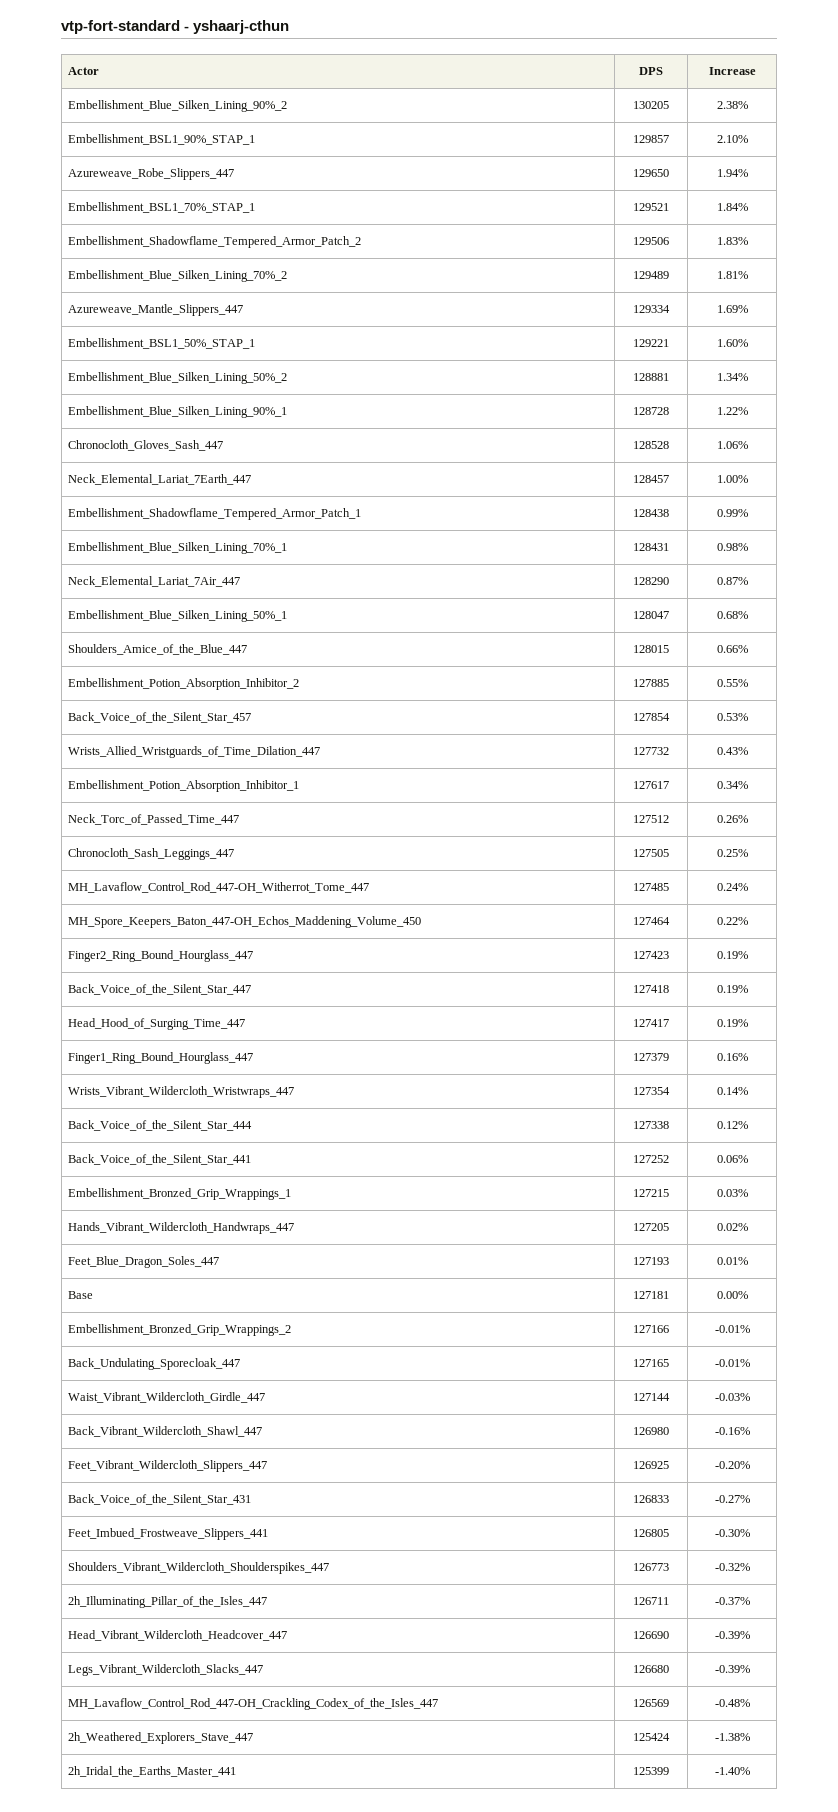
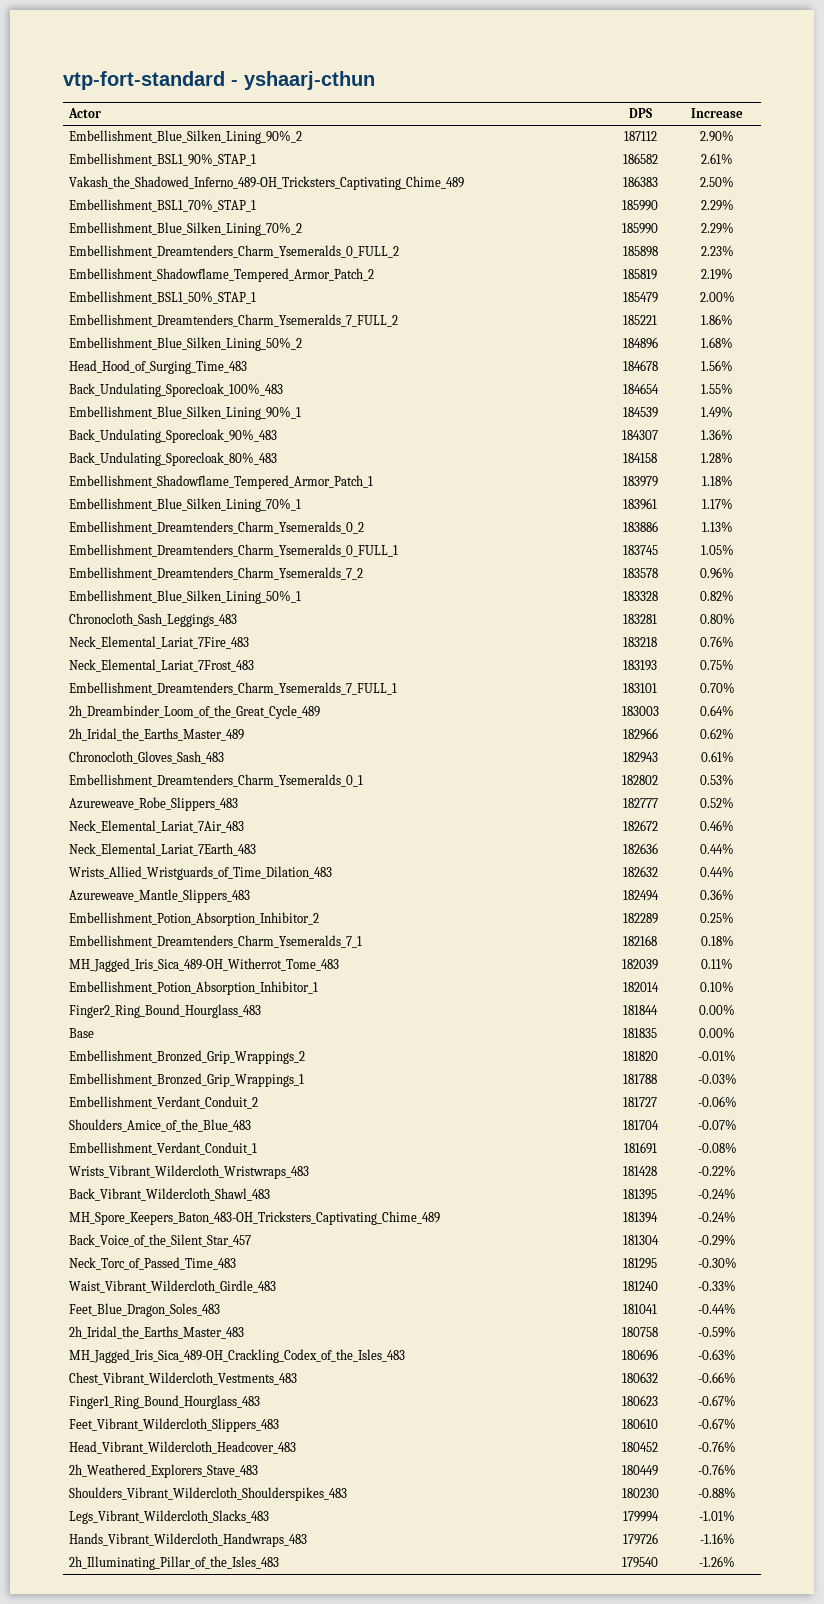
[633,101,669,109] [716,101,748,109] 130205 | 2.38% -> [623,131,657,141] [700,130,734,142] 187112 | 2.90%
[633,135,669,143] [716,135,748,143] [67,168,234,180] [633,169,669,177] [716,169,748,177] [67,202,255,213] [633,203,669,211] [716,203,748,211] [67,236,361,248] [633,237,669,245] [716,237,748,245] [67,270,287,282] [633,271,669,279] [716,271,748,279] [67,304,243,316] [633,305,670,313] [716,305,748,313] [67,338,255,349] [633,339,669,347] [716,339,748,347] [67,372,287,384] [633,373,669,381] [716,373,748,381] [67,406,287,418] [633,407,669,415] [716,407,748,415] [67,440,223,451] [633,441,669,449] [716,441,748,449] [67,474,251,485] [633,475,669,483] [716,475,748,483] 129857 | 2.10% // Azureweave_Robe_Slippers_447 | 129650 | 1.94% // Embellishment_BSL1_70%_STAP_1 | 129521 | 1.84% // Embellishment_Shadowflame_Tempered_Armor_Patch_2 | 129506 | 1.83% // Embellishment_Blue_Silken_Lining_70%_2 | 129489 | 1.81% // Azureweave_Mantle_Slippers_447 | 129334 | 1.69% // Embellishment_BSL1_50%_STAP_1 | 129221 | 1.60% // Embellishment_Blue_Silken_Lining_50%_2 | 128881 | 1.34% // Embellishment_Blue_Silken_Lining_90%_1 | 128728 | 1.22% // Chronocloth_Gloves_Sash_447 | 128528 | 1.06% // Neck_Elemental_Lariat_7Earth_447 | 128457 | 1.00% -> [622,153,658,164] [701,153,733,164] [69,176,465,190] [622,176,658,187] [700,176,734,187] [69,199,257,212] [622,200,658,211] [700,199,734,211] [69,222,303,236] [622,223,658,234] [700,222,734,234] [69,245,400,258] [622,246,658,257] [700,245,734,256] [69,268,375,282] [623,269,657,280] [701,268,733,280] [69,291,257,304] [622,292,658,303] [699,291,735,302] [69,314,399,327] [623,315,657,325] [701,314,733,325] [69,337,303,351] [622,337,658,349] [701,337,733,348] [69,360,248,374] [622,360,658,371] [701,360,733,371] [69,383,284,397] [622,383,659,394] [701,383,733,394] [69,406,302,420] [622,407,658,418] [701,406,733,418] [69,429,278,443] [622,430,658,440] [701,429,733,440] [69,452,278,466] [623,453,657,463] [701,452,733,463] 186582 | 2.61% // Vakash_the_Shadowed_Inferno_489-OH_Tricksters_Captivating_Chime_489 | 186383 | 2.50% // Embellishment_BSL1_70%_STAP_1 | 185990 | 2.29% // Embellishment_Blue_Silken_Lining_70%_2 | 185990 | 2.29% // Embellishment_Dreamtenders_Charm_Ysemeralds_0_FULL_2 | 185898 | 2.23% // Embellishment_Shadowflame_Tempered_Armor_Patch_2 | 185819 | 2.19% // Embellishment_BSL1_50%_STAP_1 | 185479 | 2.00% // Embellishment_Dreamtenders_Charm_Ysemeralds_7_FULL_2 | 185221 | 1.86% // Embellishment_Blue_Silken_Lining_50%_2 | 184896 | 1.68% // Head_Hood_of_Surging_Time_483 | 184678 | 1.56% // Back_Undulating_Sporecloak_100%_483 | 184654 | 1.55% // Embellishment_Blue_Silken_Lining_90%_1 | 184539 | 1.49% // Back_Undulating_Sporecloak_90%_483 | 184307 | 1.36% // Back_Undulating_Sporecloak_80%_483 | 184158 | 1.28%
[633,509,669,517] [716,509,748,517] 128438 | 0.99% -> [622,476,658,487] [701,475,733,486] 183979 | 1.18%
[633,543,669,551] [716,543,748,551] [67,576,240,587] [633,577,669,585] [716,577,748,585] [67,610,287,622] [633,611,669,619] [716,611,748,619] [67,644,247,655] [633,645,669,653] [716,645,748,653] [67,678,299,690] [633,679,669,687] [716,679,748,687] [67,712,251,723] [633,713,670,721] [716,713,748,721] [67,746,320,758] [633,747,669,755] [716,747,748,755] [67,780,299,792] [633,781,669,789] [716,781,748,789] [67,814,239,825] [633,815,669,823] [716,815,748,823] [67,848,234,860] [633,849,669,857] [716,849,748,857] [67,882,369,893] [633,883,669,891] [716,883,748,891] [67,916,421,928] [633,917,670,925] [716,917,748,925] [67,950,253,962] [633,951,669,959] [716,951,748,959] [67,984,251,995] [633,985,669,993] [716,985,748,993] [67,1018,245,1030] [633,1019,669,1027] [716,1019,748,1027] [67,1052,253,1064] [633,1053,669,1061] [716,1053,748,1061] [67,1086,294,1098] [633,1087,670,1095] [716,1087,748,1095] [67,1120,252,1131] [633,1121,669,1129] [716,1121,748,1129] [67,1154,251,1165] [633,1155,669,1163] [716,1155,748,1163] [67,1188,291,1200] [633,1189,669,1197] [716,1189,748,1197] [67,1222,294,1234] [633,1223,669,1231] [716,1223,748,1231] [67,1256,219,1268] [633,1257,669,1265] [716,1257,748,1265] 128431 | 0.98% // Neck_Elemental_Lariat_7Air_447 | 128290 | 0.87% // Embellishment_Blue_Silken_Lining_50%_1 | 128047 | 0.68% // Shoulders_Amice_of_the_Blue_447 | 128015 | 0.66% // Embellishment_Potion_Absorption_Inhibitor_2 | 127885 | 0.55% // Back_Voice_of_the_Silent_Star_457 | 127854 | 0.53% // Wrists_Allied_Wristguards_of_Time_Dilation_447 | 127732 | 0.43% // Embellishment_Potion_Absorption_Inhibitor_1 | 127617 | 0.34% // Neck_Torc_of_Passed_Time_447 | 127512 | 0.26% // Chronocloth_Sash_Leggings_447 | 127505 | 0.25% // MH_Lavaflow_Control_Rod_447-OH_Witherrot_Tome_447 | 127485 | 0.24% // MH_Spore_Keepers_Baton_447-OH_Echos_Maddening_Volume_450 | 127464 | 0.22% // Finger2_Ring_Bound_Hourglass_447 | 127423 | 0.19% // Back_Voice_of_the_Silent_Star_447 | 127418 | 0.19% // Head_Hood_of_Surging_Time_447 | 127417 | 0.19% // Finger1_Ring_Bound_Hourglass_447 | 127379 | 0.16% // Wrists_Vibrant_Wildercloth_Wristwraps_447 | 127354 | 0.14% // Back_Voice_of_the_Silent_Star_444 | 127338 | 0.12% // Back_Voice_of_the_Silent_Star_441 | 127252 | 0.06% // Embellishment_Bronzed_Grip_Wrappings_1 | 127215 | 0.03% // Hands_Vibrant_Wildercloth_Handwraps_447 | 127205 | 0.02% // Feet_Blue_Dragon_Soles_447 | 127193 | 0.01% -> [623,498,657,510] [701,498,733,509] [69,521,365,534] [622,521,658,532] [701,521,733,532] [69,544,399,557] [622,545,658,555] [700,544,734,555] [69,567,364,580] [622,568,658,578] [700,567,734,579] [69,590,302,604] [622,591,658,601] [700,590,734,601] [69,613,238,627] [623,614,657,624] [699,613,735,624] [69,636,250,649] [623,637,657,647] [700,636,734,647] [69,659,255,672] [623,660,657,671] [700,659,734,670] [69,682,398,695] [623,683,657,693] [699,682,735,693] [69,705,321,719] [621,706,659,716] [700,705,734,716] [69,728,245,741] [622,728,658,740] [700,728,734,739] [69,751,225,764] [622,752,658,763] [700,751,734,762] [69,774,364,787] [622,775,658,785] [700,774,734,785] [69,797,239,811] [622,798,658,808] [700,797,734,808] [69,820,245,833] [622,820,658,831] [700,820,734,831] [69,843,257,856] [622,843,658,854] [700,843,734,854] [69,866,333,880] [622,866,658,877] [700,866,734,877] [69,889,251,903] [622,890,659,901] [700,889,734,900] [69,912,320,926] [622,913,658,924] [700,912,734,923] [69,935,363,948] [623,935,657,946] [700,935,734,946] [69,958,340,972] [622,959,658,970] [701,958,733,969] [69,981,319,995] [622,982,659,992] [700,981,734,992] [69,1004,262,1018] [623,1005,658,1015] [699,1004,735,1015] 183961 | 1.17% // Embellishment_Dreamtenders_Charm_Ysemeralds_0_2 | 183886 | 1.13% // Embellishment_Dreamtenders_Charm_Ysemeralds_0_FULL_1 | 183745 | 1.05% // Embellishment_Dreamtenders_Charm_Ysemeralds_7_2 | 183578 | 0.96% // Embellishment_Blue_Silken_Lining_50%_1 | 183328 | 0.82% // Chronocloth_Sash_Leggings_483 | 183281 | 0.80% // Neck_Elemental_Lariat_7Fire_483 | 183218 | 0.76% // Neck_Elemental_Lariat_7Frost_483 | 183193 | 0.75% // Embellishment_Dreamtenders_Charm_Ysemeralds_7_FULL_1 | 183101 | 0.70% // 2h_Dreambinder_Loom_of_the_Great_Cycle_489 | 183003 | 0.64% // 2h_Iridal_the_Earths_Master_489 | 182966 | 0.62% // Chronocloth_Gloves_Sash_483 | 182943 | 0.61% // Embellishment_Dreamtenders_Charm_Ysemeralds_0_1 | 182802 | 0.53% // Azureweave_Robe_Slippers_483 | 182777 | 0.52% // Neck_Elemental_Lariat_7Air_483 | 182672 | 0.46% // Neck_Elemental_Lariat_7Earth_483 | 182636 | 0.44% // Wrists_Allied_Wristguards_of_Time_Dilation_483 | 182632 | 0.44% // Azureweave_Mantle_Slippers_483 | 182494 | 0.36% // Embellishment_Potion_Absorption_Inhibitor_2 | 182289 | 0.25% // Embellishment_Dreamtenders_Charm_Ysemeralds_7_1 | 182168 | 0.18% // MH_Jagged_Iris_Sica_489-OH_Witherrot_Tome_483 | 182039 | 0.11% // Embellishment_Potion_Absorption_Inhibitor_1 | 182014 | 0.10% // Finger2_Ring_Bound_Hourglass_483 | 181844 | 0.00%
[633,1291,669,1299] 127181 -> [623,1028,657,1038] 181835
[633,1325,669,1333] [714,1325,750,1333] [67,1358,240,1370] [633,1359,669,1367] [714,1359,750,1367] [67,1392,265,1403] [633,1393,670,1401] [714,1393,750,1401] [67,1426,262,1437] [633,1427,669,1435] [714,1427,750,1435] [67,1460,267,1472] [633,1461,669,1469] [714,1461,750,1469] [67,1494,251,1505] [633,1495,669,1503] [714,1495,750,1503] [67,1528,268,1540] [633,1529,669,1537] [714,1529,750,1537] [67,1562,329,1574] [633,1563,669,1571] [714,1563,750,1571] [67,1596,267,1608] [633,1597,669,1605] [714,1597,750,1605] [67,1630,287,1641] [633,1631,669,1639] [714,1631,750,1639] [67,1664,263,1676] [633,1665,669,1673] [714,1665,750,1673] [67,1698,438,1710] [633,1699,669,1707] [714,1699,750,1707] [67,1732,253,1744] [633,1733,670,1741] [714,1733,750,1741] [67,1766,236,1777] [633,1767,669,1775] [714,1767,750,1775] 127166 | -0.01% // Back_Undulating_Sporecloak_447 | 127165 | -0.01% // Waist_Vibrant_Wildercloth_Girdle_447 | 127144 | -0.03% // Back_Vibrant_Wildercloth_Shawl_447 | 126980 | -0.16% // Feet_Vibrant_Wildercloth_Slippers_447 | 126925 | -0.20% // Back_Voice_of_the_Silent_Star_431 | 126833 | -0.27% // Feet_Imbued_Frostweave_Slippers_441 | 126805 | -0.30% // Shoulders_Vibrant_Wildercloth_Shoulderspikes_447 | 126773 | -0.32% // 2h_Illuminating_Pillar_of_the_Isles_447 | 126711 | -0.37% // Head_Vibrant_Wildercloth_Headcover_447 | 126690 | -0.39% // Legs_Vibrant_Wildercloth_Slacks_447 | 126680 | -0.39% // MH_Lavaflow_Control_Rod_447-OH_Crackling_Codex_of_the_Isles_447 | 126569 | -0.48% // 2h_Weathered_Explorers_Stave_447 | 125424 | -1.38% // 2h_Iridal_the_Earths_Master_441 | 125399 | -1.40% -> [622,1051,658,1061] [698,1050,736,1061] [69,1073,305,1087] [623,1074,657,1084] [697,1073,737,1084] [69,1096,259,1109] [623,1097,657,1107] [697,1096,737,1107] [69,1119,252,1132] [622,1120,659,1130] [697,1119,737,1130] [69,1142,258,1155] [623,1142,657,1154] [697,1142,737,1153] [69,1165,310,1179] [623,1166,657,1176] [698,1165,736,1176] [69,1188,271,1201] [623,1189,657,1200] [698,1188,736,1199] [69,1211,441,1225] [623,1212,658,1223] [698,1211,736,1222] [69,1234,252,1247] [622,1235,659,1245] [698,1234,736,1246] [69,1257,237,1270] [623,1258,657,1269] [697,1257,737,1268] [69,1280,277,1293] [622,1281,658,1291] [698,1280,736,1291] [69,1303,221,1317] [623,1304,657,1314] [698,1303,736,1314] [69,1326,245,1339] [622,1327,658,1337] [698,1326,736,1338] [69,1349,406,1363] [622,1349,658,1361] [698,1349,736,1360] [69,1372,298,1385] [622,1372,658,1383] [698,1372,736,1383] [69,1395,261,1409] [622,1395,658,1406] [698,1395,736,1406] [69,1418,280,1432] [622,1418,658,1429] [698,1418,736,1429] [69,1441,297,1454] [622,1442,658,1452] [698,1441,736,1452] [69,1464,259,1478] [622,1465,658,1476] [698,1464,736,1475] [69,1487,348,1501] [621,1488,659,1498] [698,1487,736,1498] [69,1510,270,1524] [622,1511,659,1522] [699,1510,735,1521] [69,1533,308,1547] [622,1533,658,1545] [699,1533,735,1544] [69,1556,280,1570] [622,1557,658,1568] [699,1556,735,1567] 181820 | -0.01% // Embellishment_Bronzed_Grip_Wrappings_1 | 181788 | -0.03% // Embellishment_Verdant_Conduit_2 | 181727 | -0.06% // Shoulders_Amice_of_the_Blue_483 | 181704 | -0.07% // Embellishment_Verdant_Conduit_1 | 181691 | -0.08% // Wrists_Vibrant_Wildercloth_Wristwraps_483 | 181428 | -0.22% // Back_Vibrant_Wildercloth_Shawl_483 | 181395 | -0.24% // MH_Spore_Keepers_Baton_483-OH_Tricksters_Captivating_Chime_489 | 181394 | -0.24% // Back_Voice_of_the_Silent_Star_457 | 181304 | -0.29% // Neck_Torc_of_Passed_Time_483 | 181295 | -0.30% // Waist_Vibrant_Wildercloth_Girdle_483 | 181240 | -0.33% // Feet_Blue_Dragon_Soles_483 | 181041 | -0.44% // 2h_Iridal_the_Earths_Master_483 | 180758 | -0.59% // MH_Jagged_Iris_Sica_489-OH_Crackling_Codex_of_the_Isles_483 | 180696 | -0.63% // Chest_Vibrant_Wildercloth_Vestments_483 | 180632 | -0.66% // Finger1_Ring_Bound_Hourglass_483 | 180623 | -0.67% // Feet_Vibrant_Wildercloth_Slippers_483 | 180610 | -0.67% // Head_Vibrant_Wildercloth_Headcover_483 | 180452 | -0.76% // 2h_Weathered_Explorers_Stave_483 | 180449 | -0.76% // Shoulders_Vibrant_Wildercloth_Shoulderspikes_483 | 180230 | -0.88% // Legs_Vibrant_Wildercloth_Slacks_483 | 179994 | -1.01% // Hands_Vibrant_Wildercloth_Handwraps_483 | 179726 | -1.16% // 2h_Illuminating_Pillar_of_the_Isles_483 | 179540 | -1.26%

